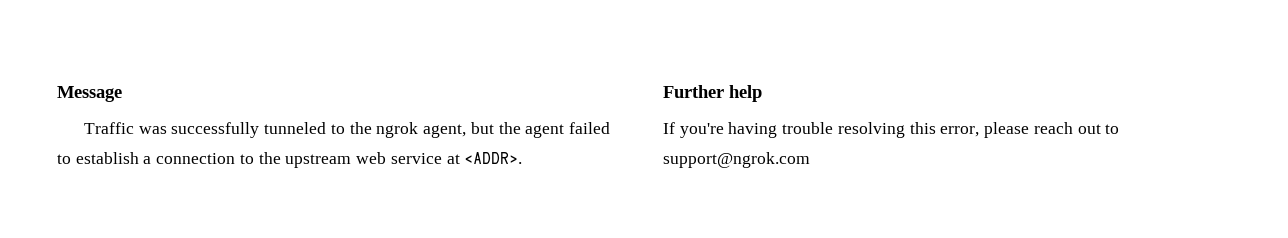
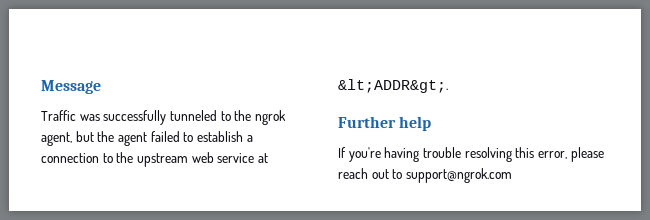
[464,152,523,164] <ADDR>. -> [338,79,448,93] &lt;ADDR&gt;.

